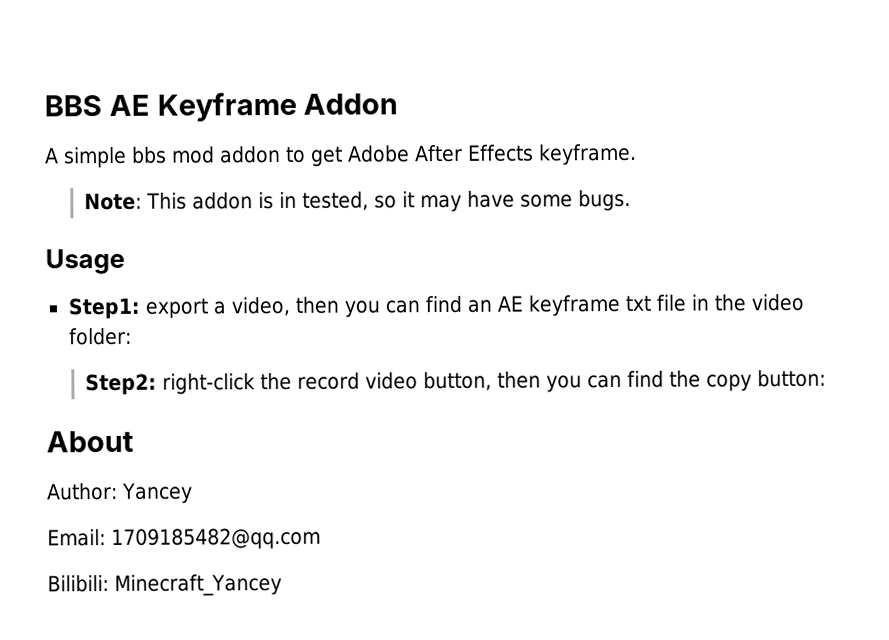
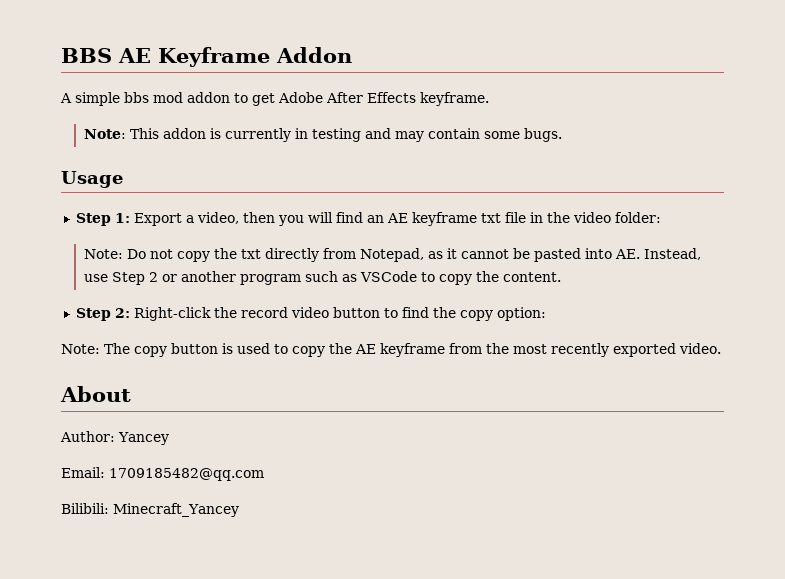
[279,190,516,213] in tested, so it may have -> [224,128,480,142] currently in testing and may contain
[67,297,208,320] Step1: export -> [75,213,182,226] Step 1: Export
[384,300,420,314] can -> [307,212,333,223] will
[85,369,827,396] Step2: right-click the record video button, then you can find the copy button: -> [83,248,701,262] [83,271,561,285] [75,307,546,321] [61,343,721,357] Note: Do not copy the txt directly from Notepad, as it cannot be pasted into AE. Instead, use Step 2 or another program such as VSCode to copy the content. // Step 2: Right-click the record video button to find the copy option: // Note: The copy button is used to copy the AE keyframe from the most recently exported video.

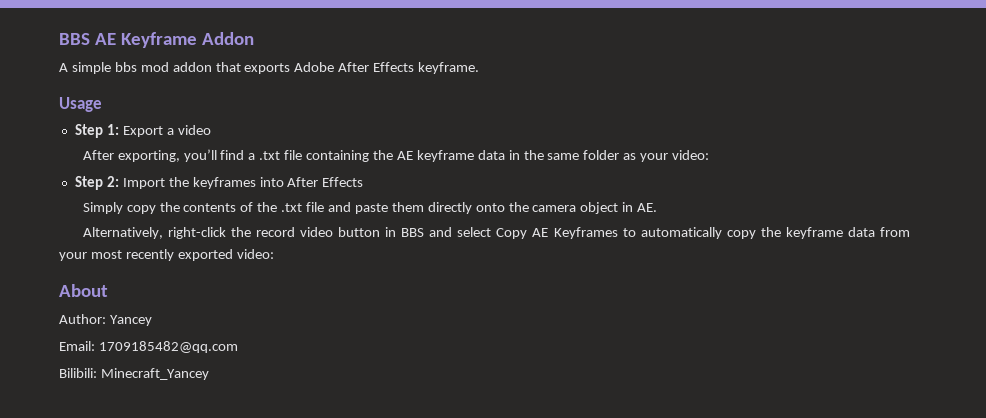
[234,93,275,106] to get -> [215,62,291,74] that exports
[83,128,562,142] // Note: This addon is currently in testing and may contain some bugs. -> (480, 68) none
[196,212,661,226] [83,248,701,262] [83,271,561,285] [75,307,546,321] [61,343,509,357] video, then you will find an AE keyframe txt file in the video folder: // Note: Do not copy the txt directly from Notepad, as it cannot be pasted into AE. Instead, use Step 2 or another program such as VSCode to copy the content. // Step 2: Right-click the record video button to find the copy option: // Note: The copy button is used to copy the AE keyframe from the -> [177,125,211,135] [82,149,710,162] [74,176,364,190] [82,202,658,214] [82,227,910,239] [59,252,87,261] video // After exporting, you’ll find a .txt file containing the AE keyframe data in the same folder as your video: // Step 2: Import the keyframes into After Effects // Simply copy the contents of the .txt file and paste them directly onto the camera object in AE. // Alternatively, right-click the record video button in BBS and select Copy AE Keyframes to automatically copy the keyframe data from your
[679,343,721,354] video. -> [236,249,274,259] video:

